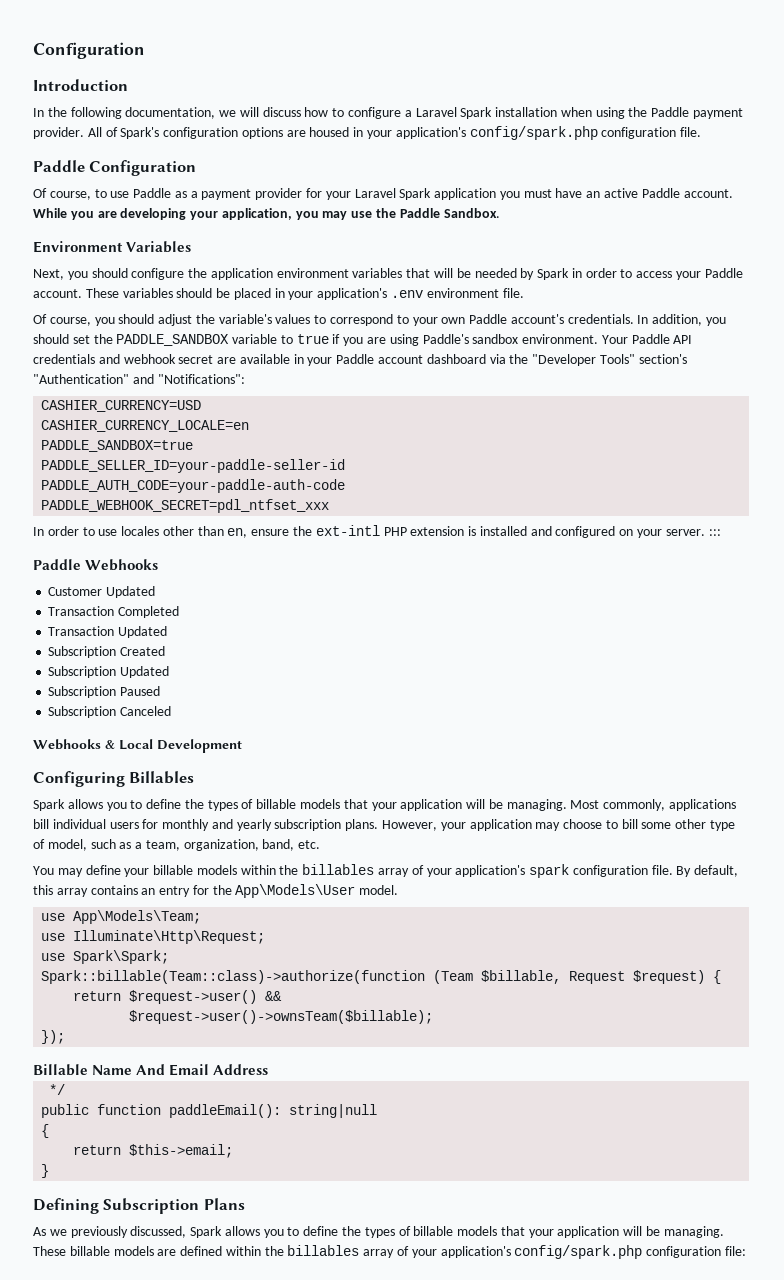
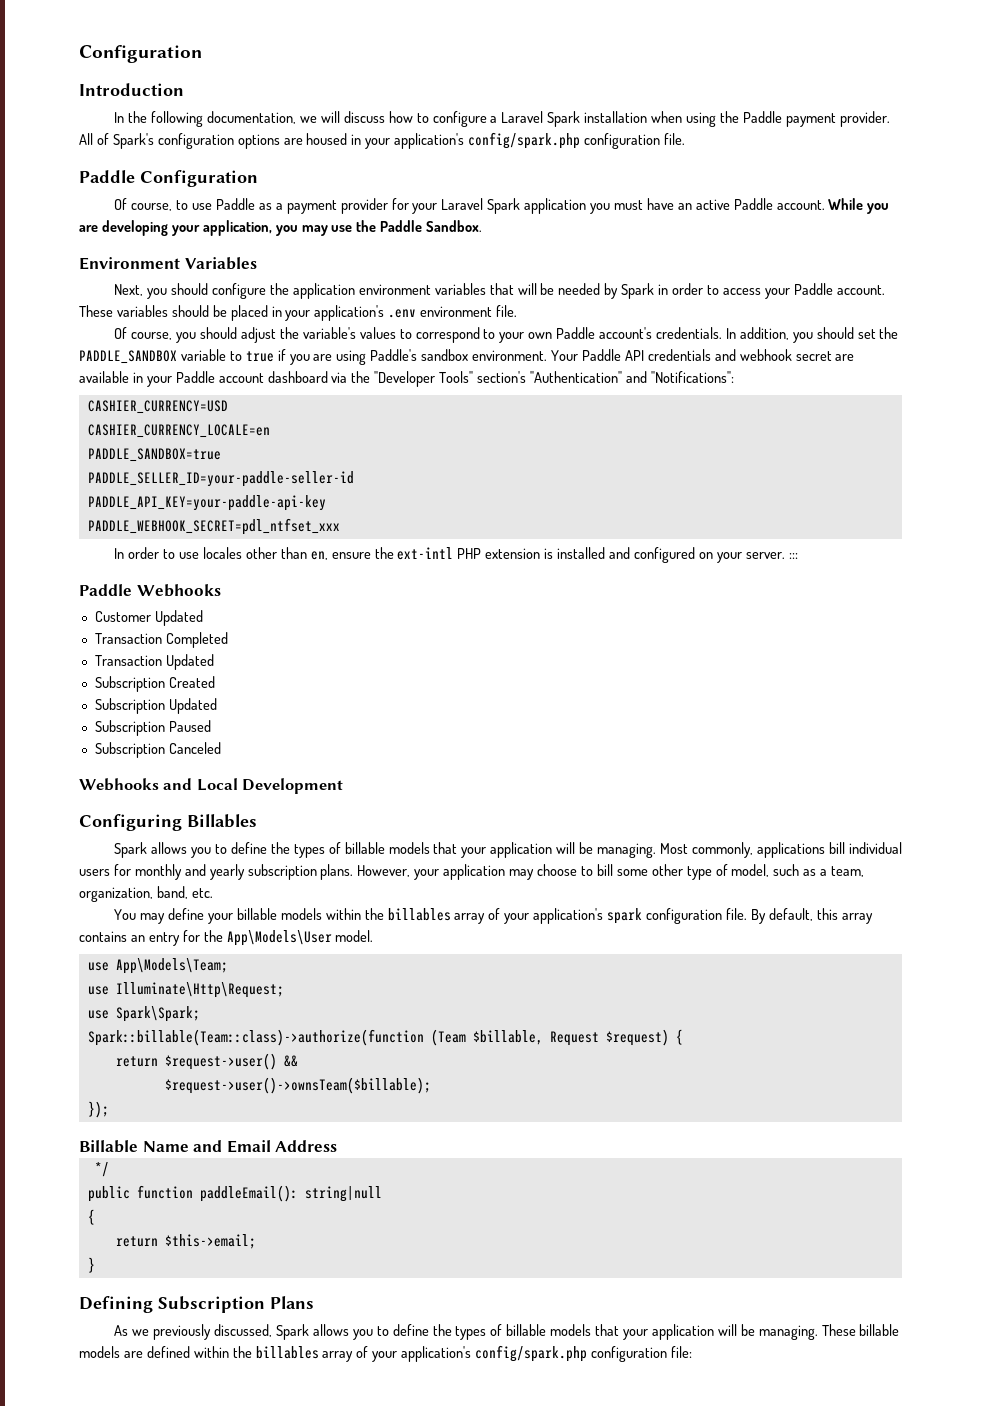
[41,479,346,493] PADDLE_AUTH_CODE=your-paddle-auth-code -> [87,495,326,511] PADDLE_API_KEY=your-paddle-api-key
[105,740,115,749] & -> [163,778,193,790] and
[136,1064,166,1075] And -> [193,1140,223,1152] and

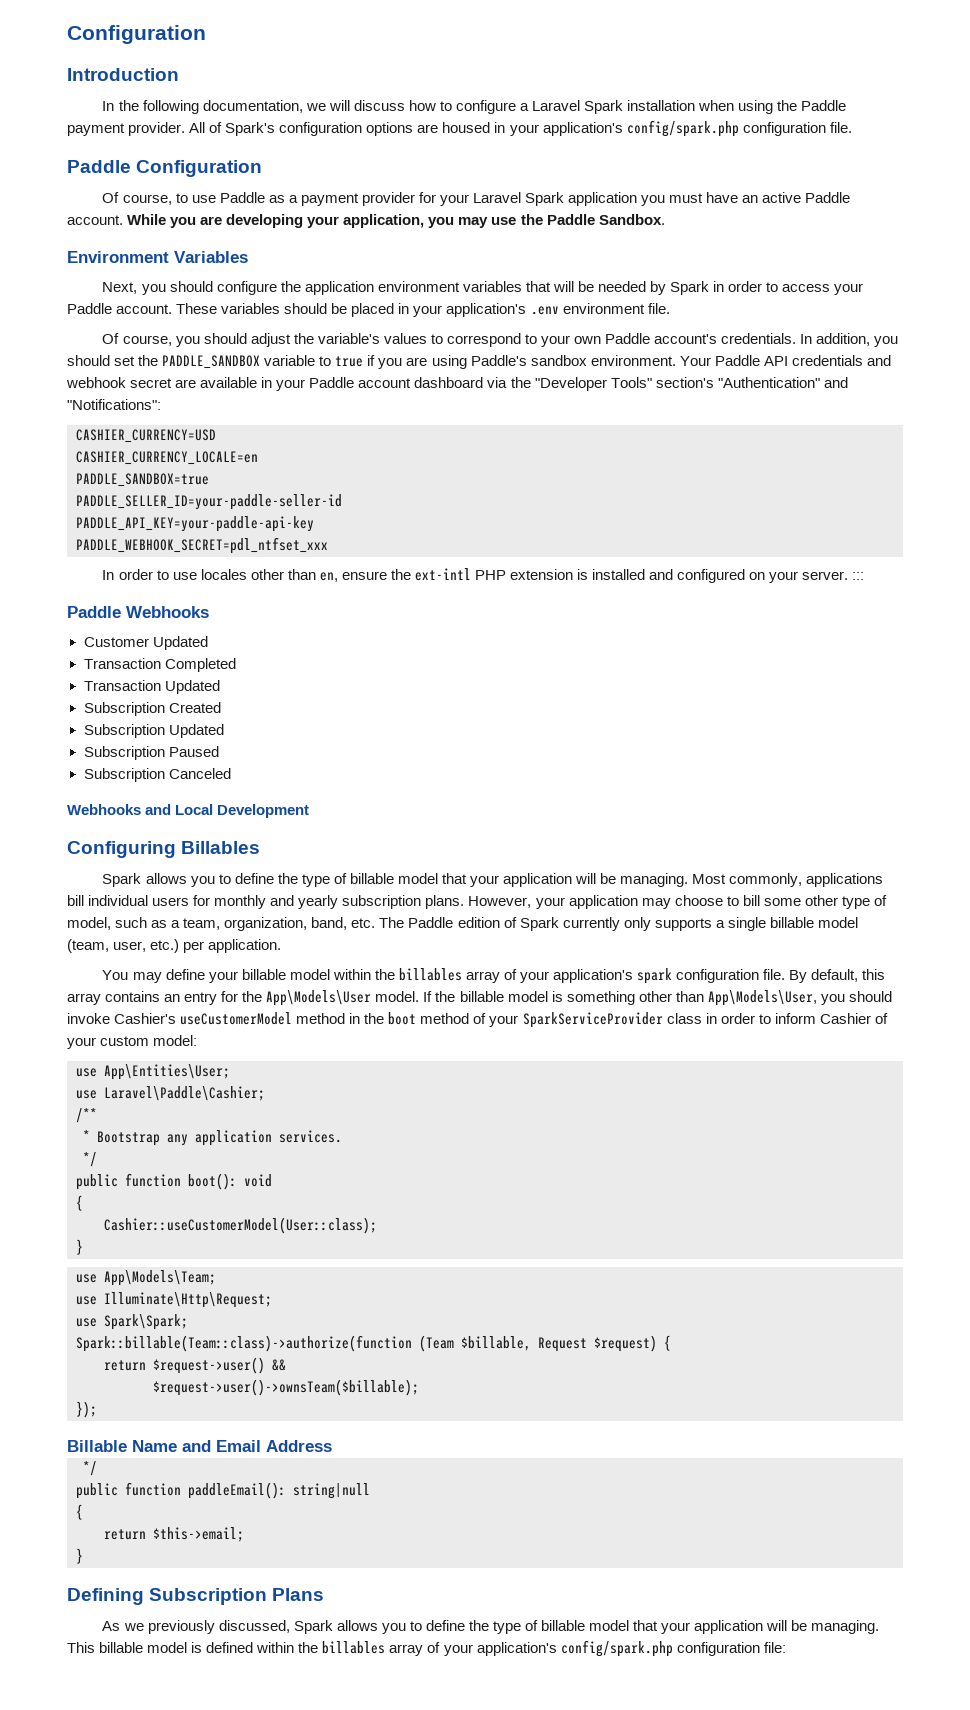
[293,842,430,858] types of billable models -> [301,873,438,887] type of billable model
(213, 893) none -> [379,917,858,931] [67,939,282,953] The Paddle edition of Spark currently only supports a single billable model (team, user, etc.) per application.
[280,908,322,920] models -> [289,969,330,980] model
(374, 936) none -> [423,990,892,1006] [67,1012,888,1028] [67,1035,198,1049] [76,1064,230,1080] [76,1086,265,1101] [76,1108,97,1123] [83,1130,342,1146] [83,1152,97,1167] [76,1173,272,1190] [76,1195,83,1211] [104,1217,377,1234] [76,1239,83,1255] If the billable model is something other than App\Models\User, you should invoke Cashier's useCustomerModel method in the boot method of your SparkServiceProvider class in order to inform Cashier of your custom model: // use App\Entities\User; // use Laravel\Paddle\Cashier; // /** // * Bootstrap any application services. // */ // public function boot(): void // { // Cashier::useCustomerModel(User::class); // }
[455,1324,900,1340] [79,1346,143,1358] types of billable models that your application will be managing. These billable models are -> [492,1620,880,1634] [67,1642,203,1653] type of billable model that your application will be managing. This billable model is

